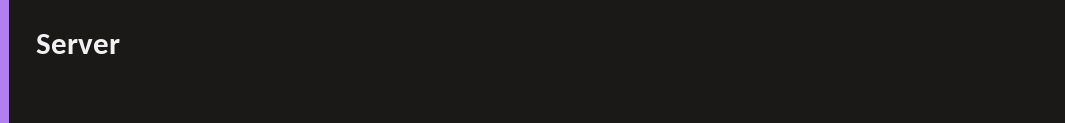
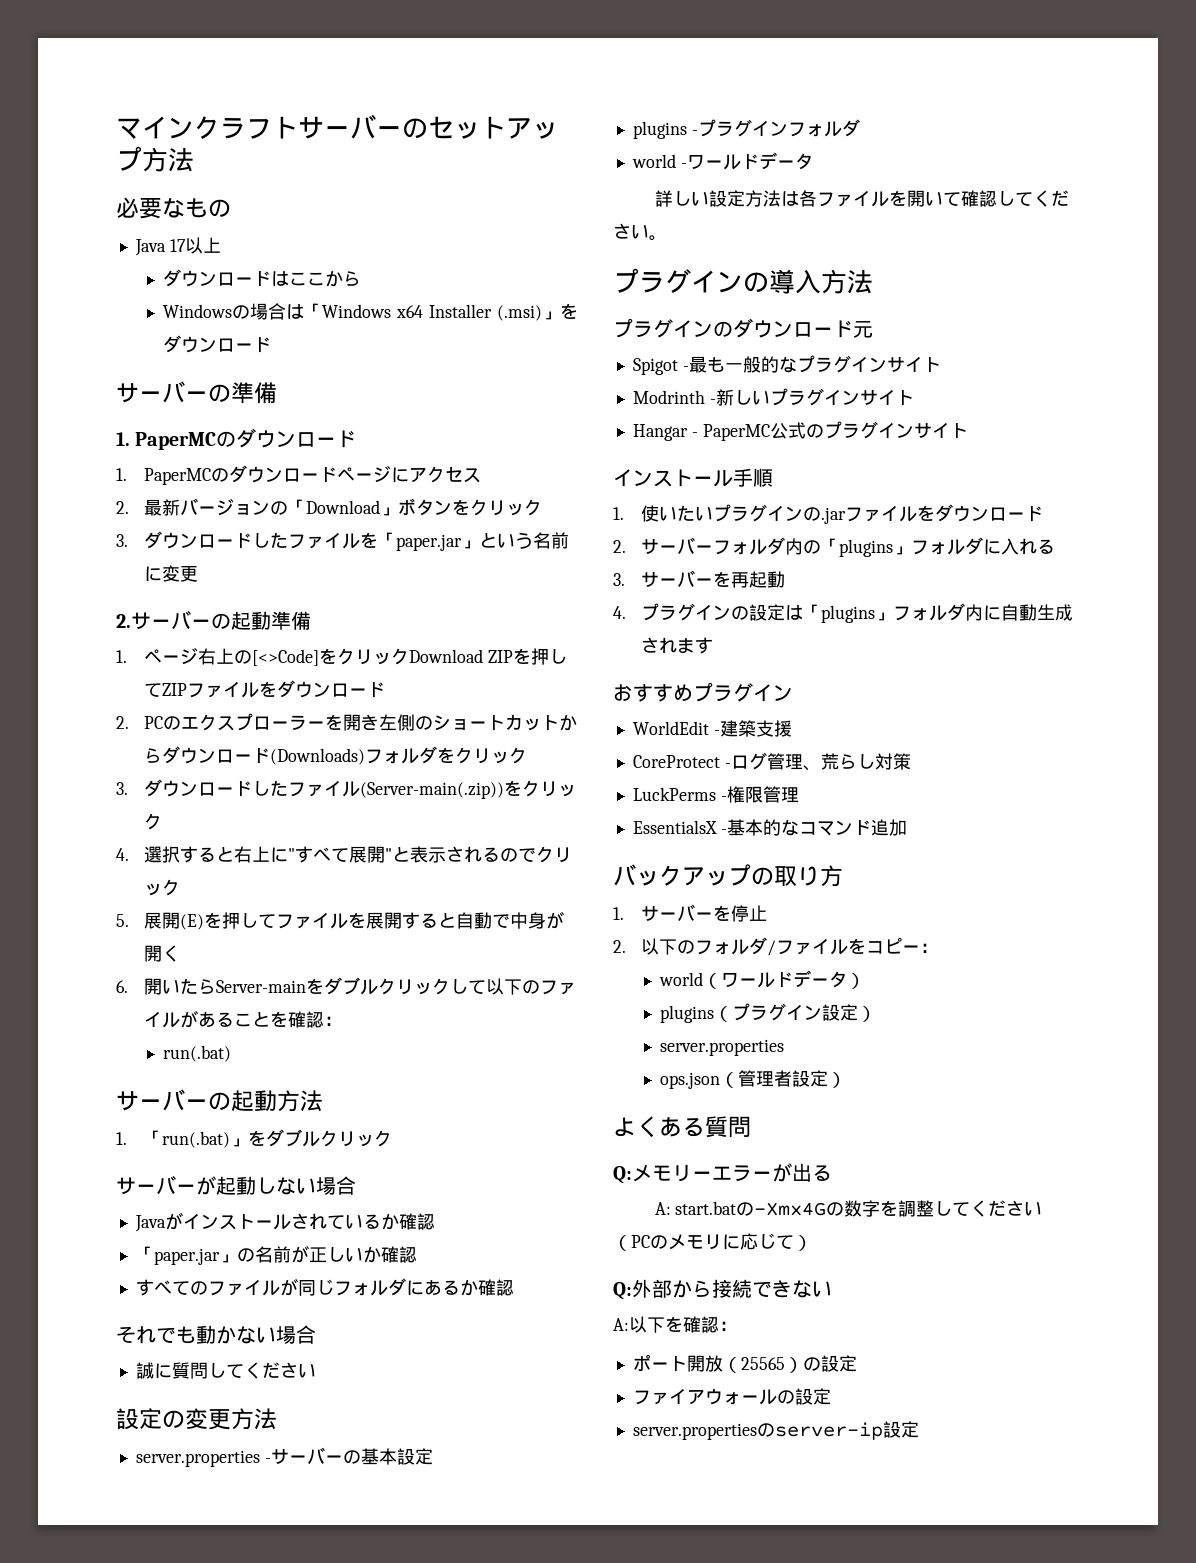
[36,34,120,54] Server -> [116,114,558,139] [116,146,194,172] [116,197,231,219] [134,237,221,256] [163,269,362,287] [163,303,578,321] [163,335,272,353] [116,381,277,404] [116,428,357,450] [116,465,481,485] [116,498,542,516] [116,531,569,551] [143,565,198,582] [116,610,311,630] [116,648,567,666] [143,680,385,698] [116,713,577,731] [143,746,527,765] [116,779,576,799] [143,813,162,830] [116,846,572,863] [143,879,180,896] [116,911,564,930] [143,945,180,962] [116,977,576,995] [143,1010,342,1028] [163,1045,232,1062] [116,1089,323,1112] [116,1129,392,1148] [116,1175,356,1195] [134,1212,435,1232] [135,1245,417,1265] [135,1278,514,1296] [116,1325,316,1344] [135,1362,316,1379] [116,1408,277,1430] [135,1447,433,1467] [632,119,860,139] [631,152,813,170] [654,190,1069,207] [613,223,667,241] [613,268,873,294] [613,318,873,338] [632,355,941,375] [632,388,914,406] [632,421,968,441] [613,468,773,487] [613,504,1043,524] [613,537,1055,557] [613,570,785,588] [613,603,1073,623] [640,637,713,654] [613,682,793,702] [632,720,792,737] [632,752,911,771] [632,786,799,803] [632,819,907,836] [613,864,843,887] [613,904,767,922] [613,937,938,956] [659,970,866,989] [660,1003,877,1023] [660,1039,785,1056] [660,1070,847,1089] [613,1116,751,1138] [613,1163,832,1184] [654,1200,1043,1217] [613,1233,812,1251] [613,1279,832,1300] [613,1316,737,1333] [632,1354,857,1373] [632,1388,831,1405] [632,1421,919,1440] マインクラフトサーバーのセットアップ方法 // 必要なもの // Java 17以上 // ダウンロードはここから // Windowsの場合は「Windows x64 Installer (.msi)」をダウンロード // サーバーの準備 // 1. PaperMCのダウンロード // 1. PaperMCのダウンロードページにアクセス // 2.最新バージョンの「Download」ボタンをクリック // 3.ダウンロードしたファイルを「paper.jar」という名前に変更 // 2.サーバーの起動準備 // 1.ページ右上の[<>Code]をクリックDownload ZIPを押してZIPファイルをダウンロード // 2. PCのエクスプローラーを開き左側のショートカットからダウンロード(Downloads)フォルダをクリック // 3.ダウンロードしたファイル(Server-main(.zip))をクリック // 4.選択すると右上に"すべて展開"と表示されるのでクリック // 5.展開(E)を押してファイルを展開すると自動で中身が開く // 6.開いたらServer-mainをダブルクリックして以下のファイルがあることを確認： // run(.bat) // サーバーの起動方法 // 1.「run(.bat)」をダブルクリック // サーバーが起動しない場合 // Javaがインストールされているか確認 // 「paper.jar」の名前が正しいか確認 // すべてのファイルが同じフォルダにあるか確認 // それでも動かない場合 // 誠に質問してください // 設定の変更方法 // server.properties -サーバーの基本設定 // plugins -プラグインフォルダ // world -ワールドデータ // 詳しい設定方法は各ファイルを開いて確認してください。 // プラグインの導入方法 // プラグインのダウンロード元 // Spigot -最も一般的なプラグインサイト // Modrinth -新しいプラグインサイト // Hangar - PaperMC公式のプラグインサイト // インストール手順 // 1.使いたいプラグインの.jarファイルをダウンロード // 2.サーバーフォルダ内の「plugins」フォルダに入れる // 3.サーバーを再起動 // 4.プラグインの設定は「plugins」フォルダ内に自動生成されます // おすすめプラグイン // WorldEdit -建築支援 // CoreProtect -ログ管理、荒らし対策 // LuckPerms -権限管理 // EssentialsX -基本的なコマンド追加 // バックアップの取り方 // 1.サーバーを停止 // 2.以下のフォルダ/ファイルをコピー： // world（ワールドデータ） // plugins（プラグイン設定） // server.properties // ops.json（管理者設定） // よくある質問 // Q:メモリーエラーが出る // A: start.batの-Xmx4Gの数字を調整してください（PCのメモリに応じて） // Q:外部から接続できない // A:以下を確認： // ポート開放（25565）の設定 // ファイアウォールの設定 // server.propertiesのserver-ip設定

